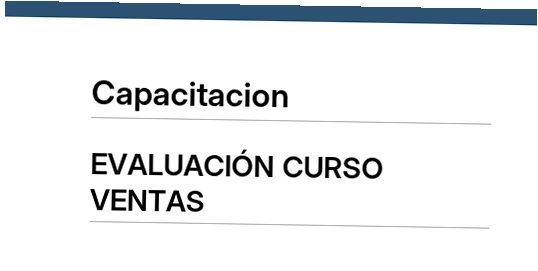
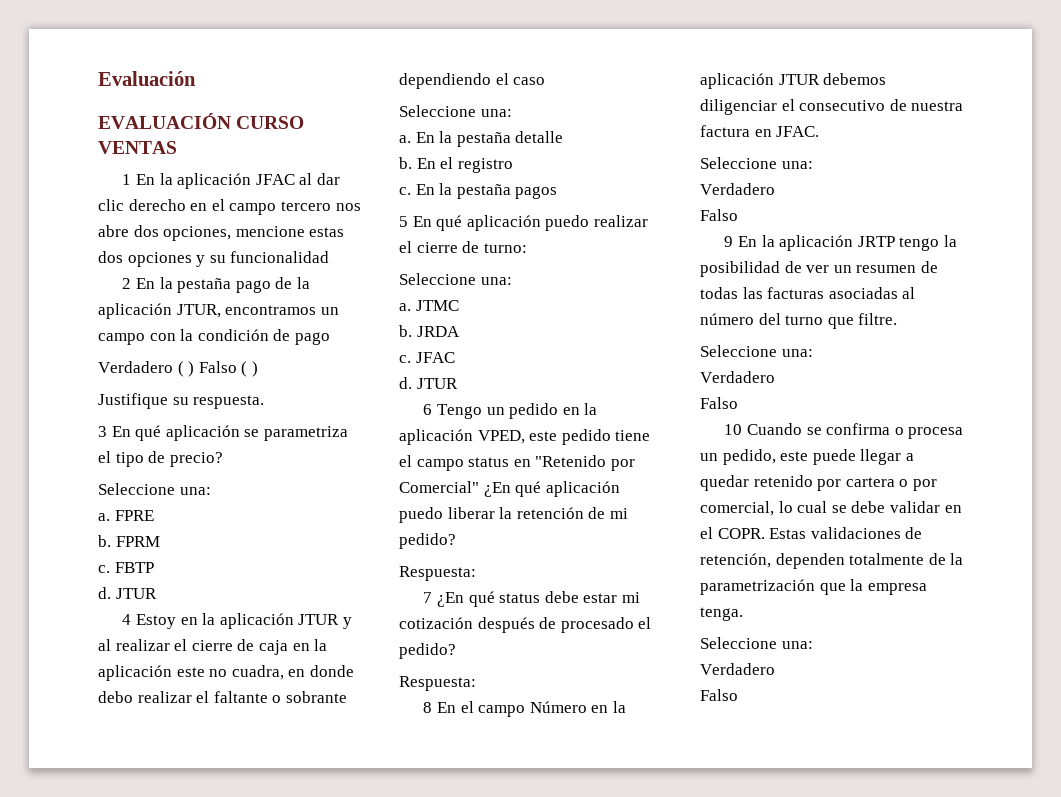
[91,80,290,115] Capacitacion -> [98,71,196,86] Evaluación
(206, 200) none -> [122,173,340,189] [98,199,361,215] [98,225,345,241] [98,251,330,267] [122,277,310,293] [98,303,339,319] [98,329,330,345] [98,361,258,377] [98,393,265,409] [98,425,348,441] [98,451,223,467] [98,483,211,495] [98,510,154,521] [98,535,160,547] [98,562,154,573] [98,587,157,599] [122,613,352,629] [98,639,328,655] [98,665,354,681] [98,691,347,703] [399,73,546,89] [399,105,512,117] [399,131,564,147] [399,157,513,173] [399,183,558,199] [399,215,648,231] [399,241,527,253] [399,273,512,285] [399,300,459,311] [399,325,460,337] [399,352,455,363] [399,377,458,389] [423,403,598,419] [399,429,651,445] [399,455,635,471] [399,481,620,497] [399,507,628,523] [399,533,456,549] [399,566,476,581] [423,591,640,607] [399,617,652,633] [399,643,456,659] [399,676,476,691] [423,701,626,717] [700,73,887,89] [700,99,964,115] [700,125,820,137] [700,157,813,169] [700,183,775,195] [700,209,738,221] [724,235,957,251] [700,261,938,277] [700,287,916,299] [700,313,898,329] [700,345,813,357] [700,371,775,383] [700,397,738,409] [724,423,964,439] [700,449,914,465] [700,475,937,491] [700,501,962,516] [700,527,923,539] [700,553,964,569] [700,579,927,595] [700,607,743,621] [700,637,813,649] [700,663,775,675] [700,689,738,701] // 1 En la aplicación JFAC al dar clic derecho en el campo tercero nos abre dos opciones, mencione estas dos opciones y su funcionalidad // 2 En la pestaña pago de la aplicación JTUR, encontramos un campo con la condición de pago // Verdadero ( ) Falso ( ) // Justifique su respuesta. // 3 En qué aplicación se parametriza el tipo de precio? // Seleccione una: // a. FPRE // b. FPRM // c. FBTP // d. JTUR // 4 Estoy en la aplicación JTUR y al realizar el cierre de caja en la aplicación este no cuadra, en donde debo realizar el faltante o sobrante dependiendo el caso // Seleccione una: // a. En la pestaña detalle // b. En el registro // c. En la pestaña pagos // 5 En qué aplicación puedo realizar el cierre de turno: // Seleccione una: // a. JTMC // b. JRDA // c. JFAC // d. JTUR // 6 Tengo un pedido en la aplicación VPED, este pedido tiene el campo status en "Retenido por Comercial" ¿En qué aplicación puedo liberar la retención de mi pedido? // Respuesta: // 7 ¿En qué status debe estar mi cotización después de procesado el pedido? // Respuesta: // 8 En el campo Número en la aplicación JTUR debemos diligenciar el consecutivo de nuestra factura en JFAC. // Seleccione una: // Verdadero // Falso // 9 En la aplicación JRTP tengo la posibilidad de ver un resumen de todas las facturas asociadas al número del turno que filtre. // Seleccione una: // Verdadero // Falso // 10 Cuando se confirma o procesa un pedido, este puede llegar a quedar retenido por cartera o por comercial, lo cual se debe validar en el COPR. Estas validaciones de retención, dependen totalmente de la parametrización que la empresa tenga. // Seleccione una: // Verdadero // Falso

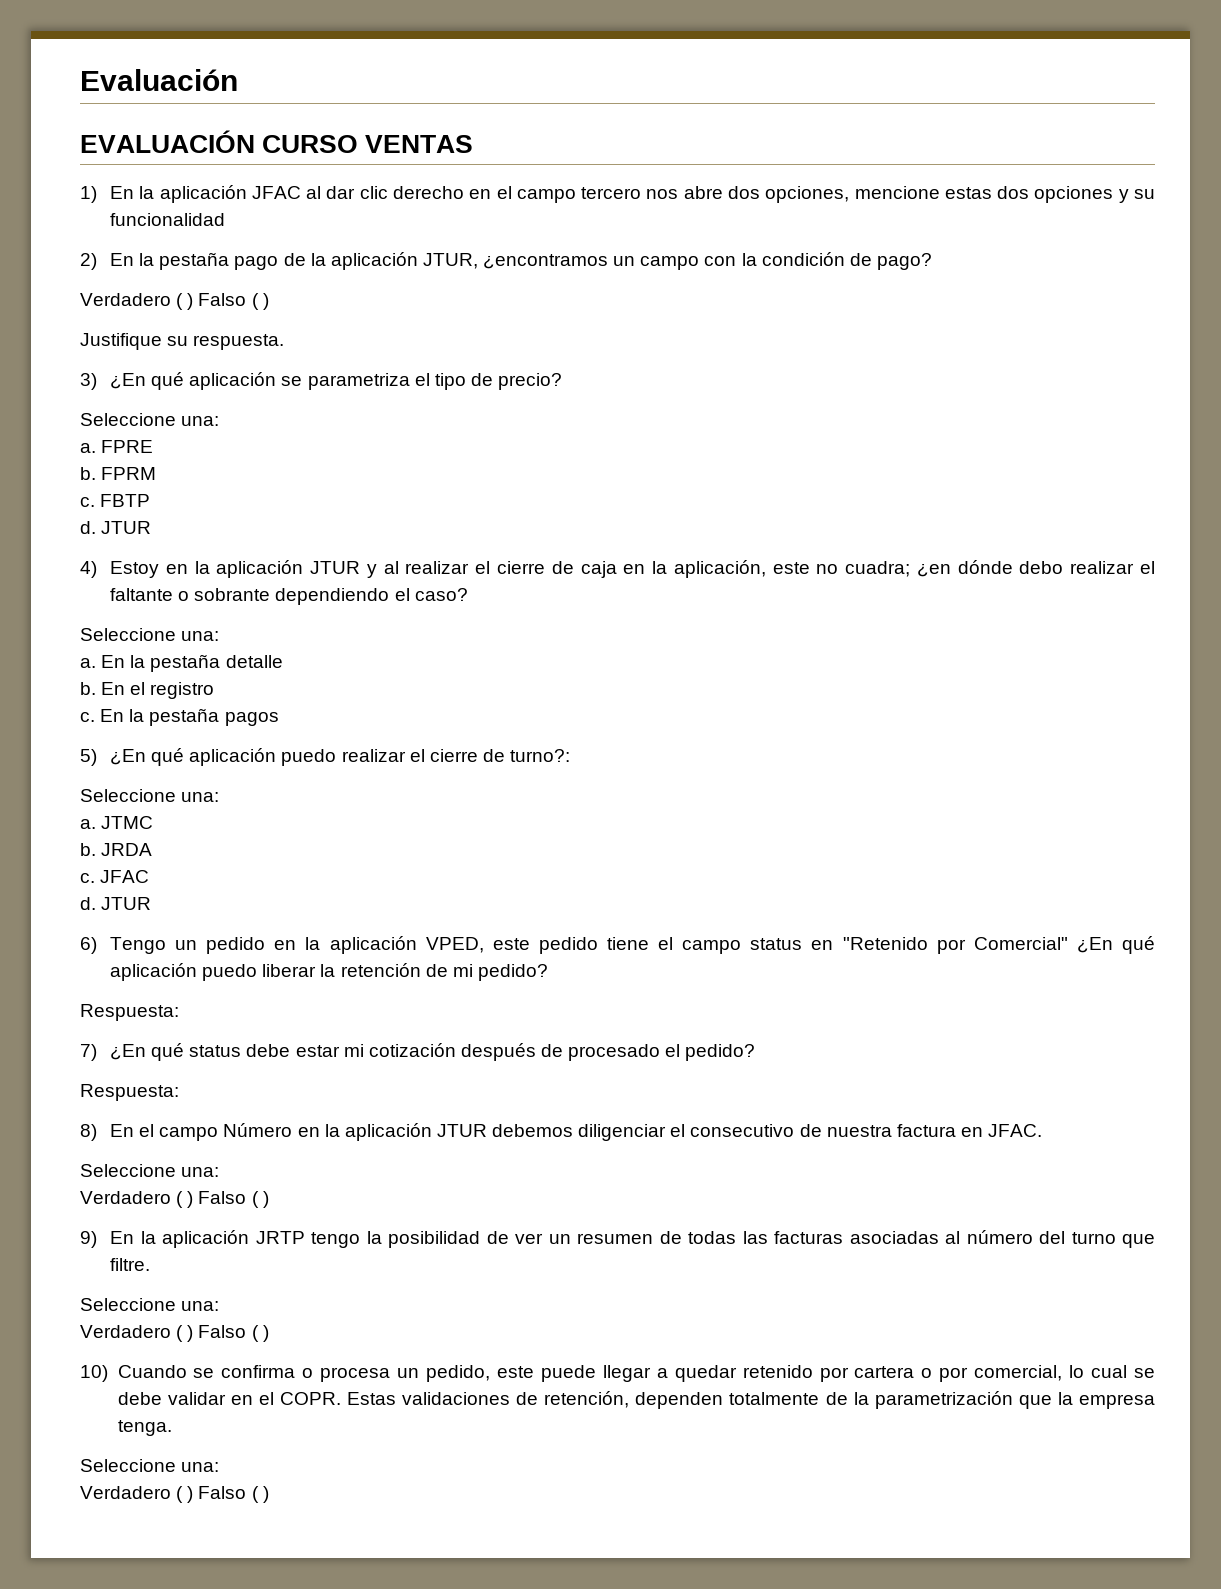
[122,174,132,185] 1 -> [80,186,97,203] 1)
[122,278,132,289] 2 -> [80,253,97,270] 2)
[225,305,317,315] encontramos -> [483,254,609,269] ¿encontramos
[294,332,330,345] pago -> [876,253,932,270] pago?
[98,426,131,437] 3 En -> [80,373,147,390] 3) ¿En
[122,614,132,625] 4 -> [80,561,97,578] 4)
[98,665,172,681] aplicación -> [673,560,766,578] aplicación,
[231,665,354,680] cuadra, en donde -> [845,560,1013,577] cuadra; ¿en dónde
[513,77,546,85] caso -> [414,588,468,601] caso?
[399,216,432,227] 5 En -> [80,749,147,766] 5) ¿En
[483,243,527,253] turno: -> [510,749,571,762] turno?:
[423,404,433,415] 6 -> [80,937,97,954] 6)
[423,592,433,603] 7 -> [80,1044,97,1061] 7)
[423,702,433,713] 8 -> [80,1124,97,1141] 8)
[700,209,738,221] [724,236,734,247] // Falso // 9 -> [176,1191,269,1208] [80,1231,97,1248] ( ) Falso ( ) // 9)
[700,397,738,409] [724,424,743,435] // Falso // 10 -> [176,1325,269,1342] [80,1365,108,1382] ( ) Falso ( ) // 10)
[700,689,738,701] // Falso -> [176,1486,269,1503] ( ) Falso ( )

